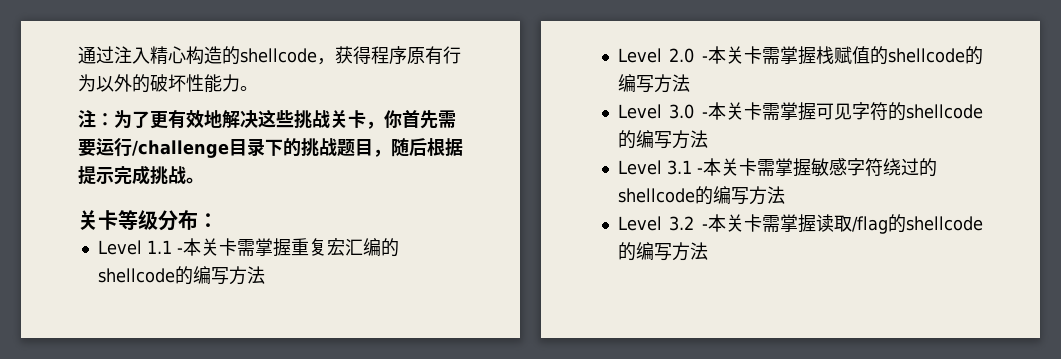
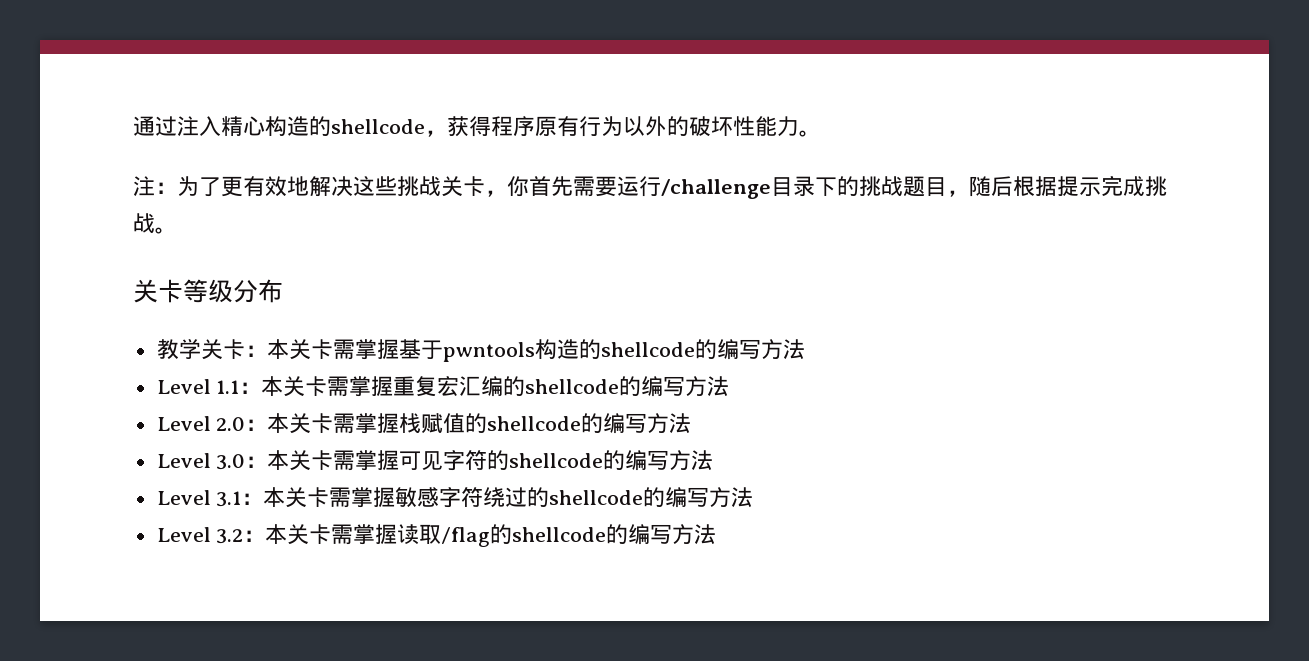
[198,213,218,228] ： -> [156,339,805,362] // 教学关卡：本关卡需掌握基于pwntools构造的shellcode的编写方法
[176,248,183,254] - -> [239,382,262,394] ：
[702,56,708,62] - -> [245,419,268,431] ：
[702,112,708,118] - -> [245,456,268,468] ：
[696,168,703,174] - -> [241,493,264,505] ：
[702,224,708,230] - -> [243,530,266,542] ：

